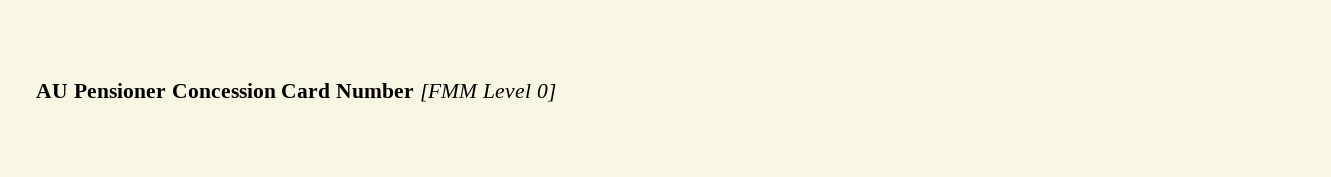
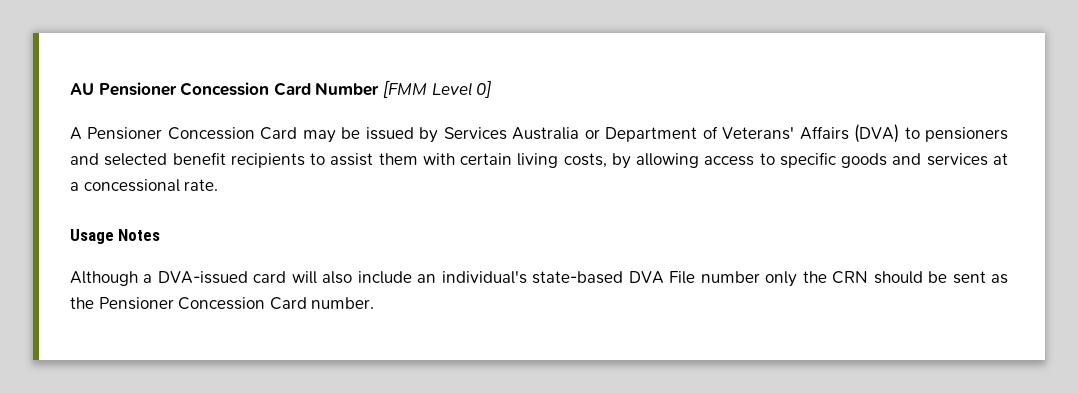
(556, 93) none -> [70,124,1008,143] [70,152,1009,169] [70,179,219,192] [70,229,161,244] [70,271,1009,287] [70,297,375,310] // A Pensioner Concession Card may be issued by Services Australia or Department of Veterans' Affairs (DVA) to pensioners and selected benefit recipients to assist them with certain living costs, by allowing access to specific goods and services at a concessional rate. // Usage Notes // Although a DVA-issued card will also include an individual's state-based DVA File number only the CRN should be sent as the Pensioner Concession Card number.

